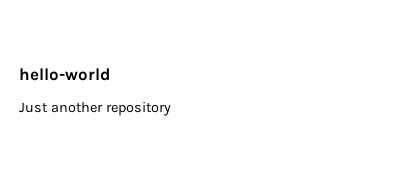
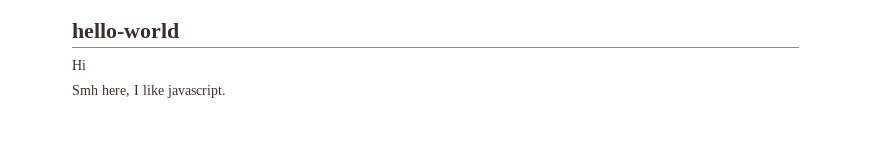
[19,102,171,116] Just another repository -> [72,60,86,70] [72,85,226,98] Hi // Smh here, I like javascript.

